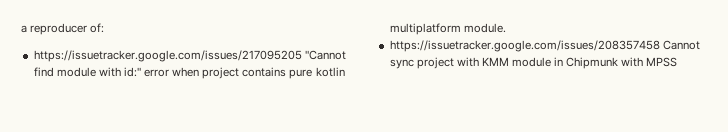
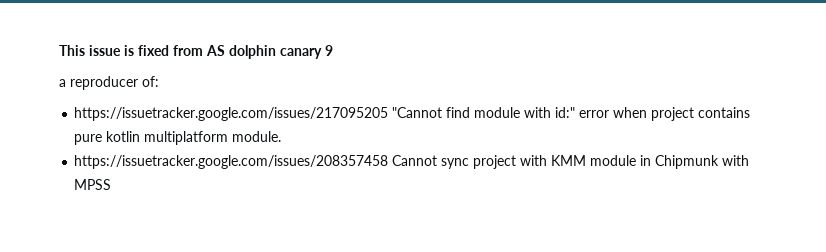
(21, 29) none -> [59,45,333,59] This issue is fixed from AS dolphin canary 9 //

